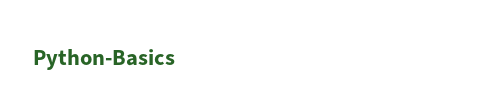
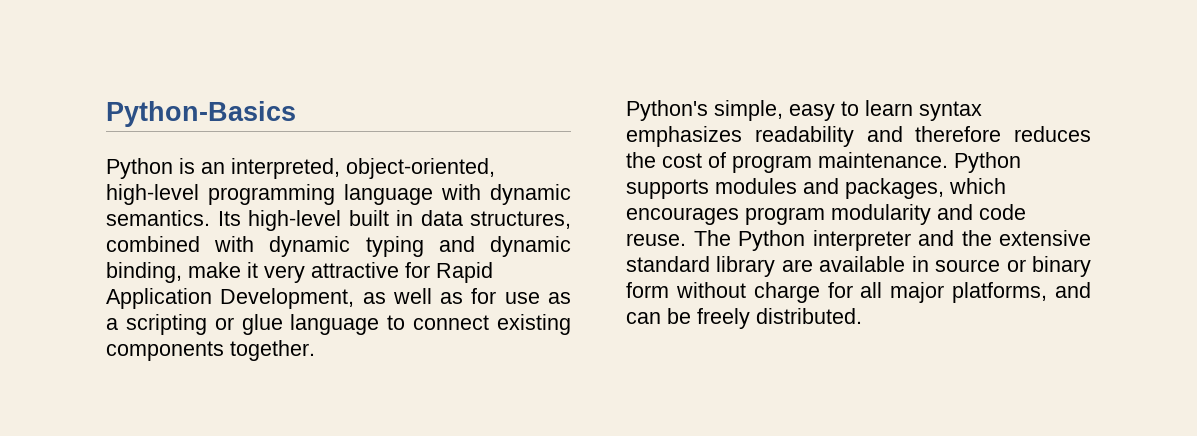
(175, 59) none -> [106,158,495,179] [106,184,571,205] [106,210,571,231] [106,236,571,257] [106,262,493,283] [106,288,571,309] [106,314,571,335] [106,340,315,361] [626,100,982,121] [626,126,1091,147] [626,152,1021,173] [626,178,1006,199] [626,204,1026,225] [626,230,1091,251] [626,256,1091,277] [626,282,1091,303] [626,308,862,329] // Python is an interpreted, object-oriented, high-level programming language with dynamic semantics. Its high-level built in data structures, combined with dynamic typing and dynamic binding, make it very attractive for Rapid Application Development, as well as for use as a scripting or glue language to connect existing components together. // Python's simple, easy to learn syntax emphasizes readability and therefore reduces the cost of program maintenance. Python supports modules and packages, which encourages program modularity and code reuse. The Python interpreter and the extensive standard library are available in source or binary form without charge for all major platforms, and can be freely distributed.

